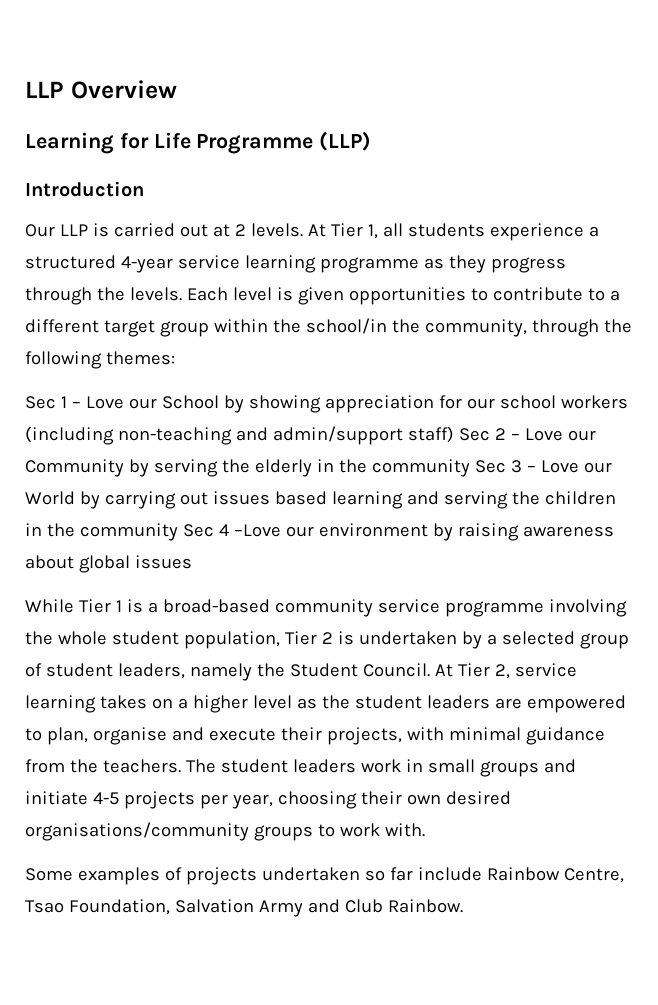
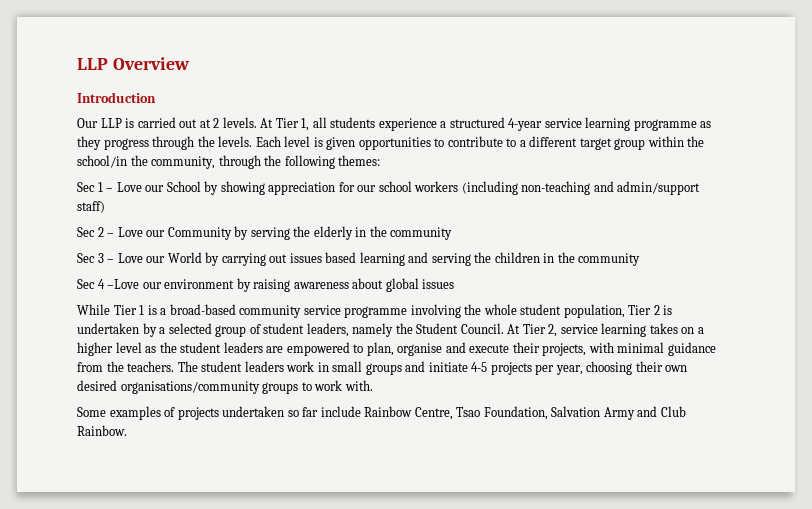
[25,131,372,154] // Learning for Life Programme (LLP) -> (190, 63) none
(454, 434) none -> (105, 207) //
(470, 468) none -> (453, 233) //
(178, 532) none -> (641, 259) //

